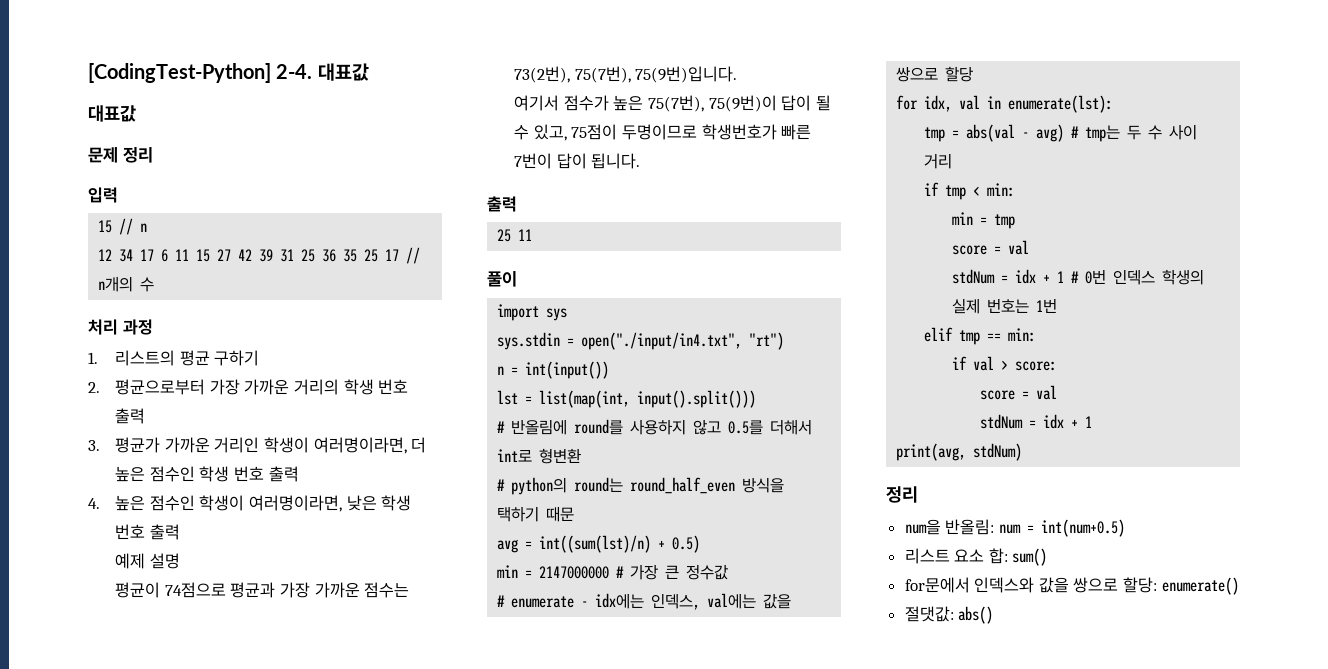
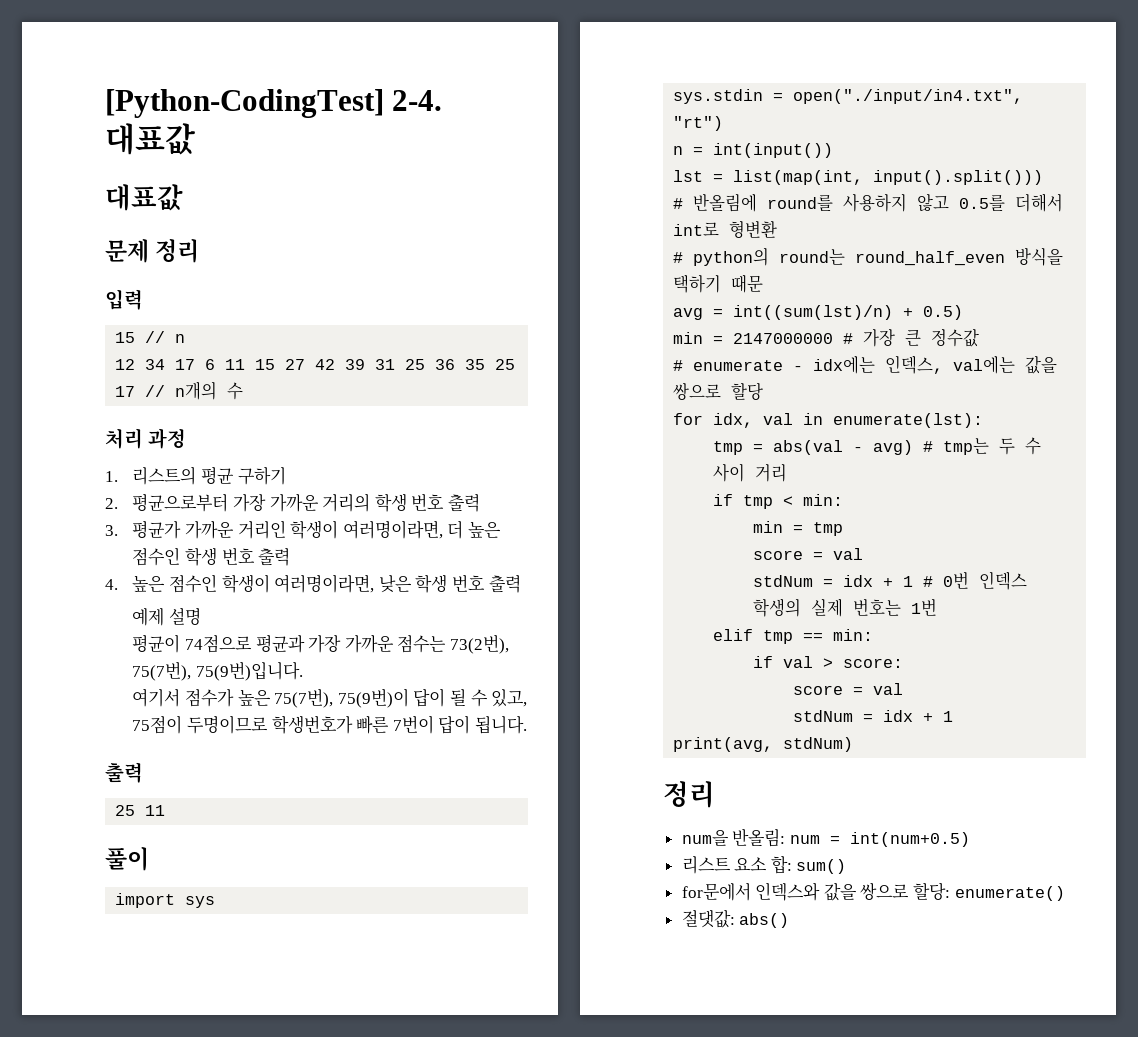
[88,63,271,83] [CodingTest-Python] -> [105,89,384,118] [Python-CodingTest]

